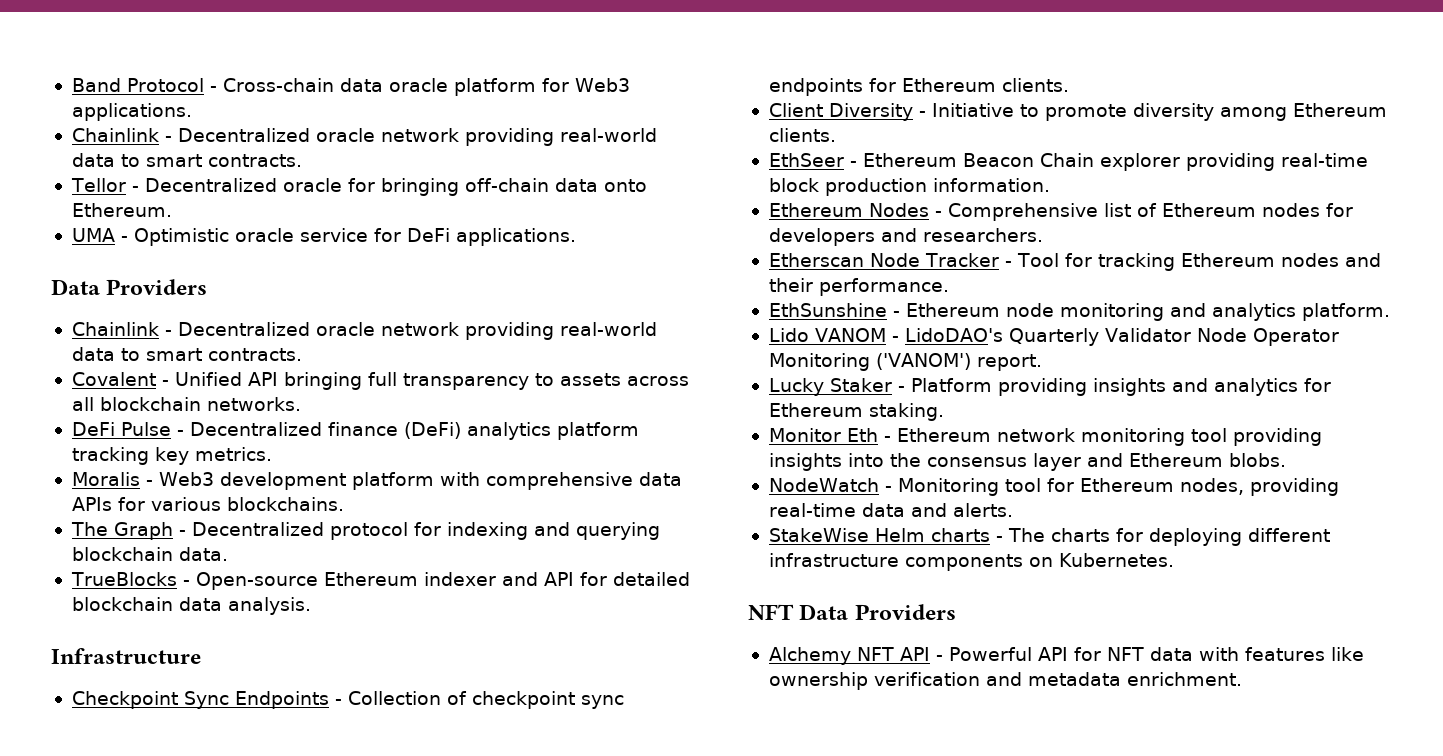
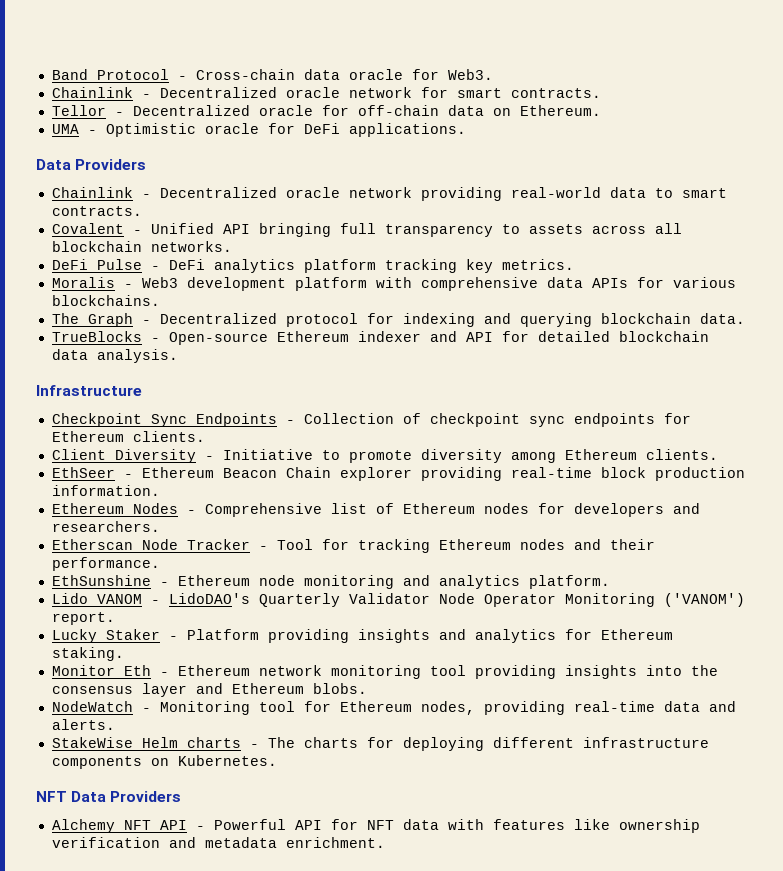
[453,78,630,96] [71,103,192,121] [71,128,657,146] [71,153,140,167] platform for Web3 applications. // Chainlink - Decentralized oracle network providing real-world data to -> [411,69,493,80] [51,87,448,98] for Web3. // Chainlink - Decentralized oracle network for
[380,178,459,196] bringing -> (349, 110) none
[603,179,647,192] onto -> [492,108,511,116] on
[299,228,368,242] service -> (259, 128) none
[189,422,461,439] Decentralized finance (DeFi) -> [168,259,205,270] DeFi

